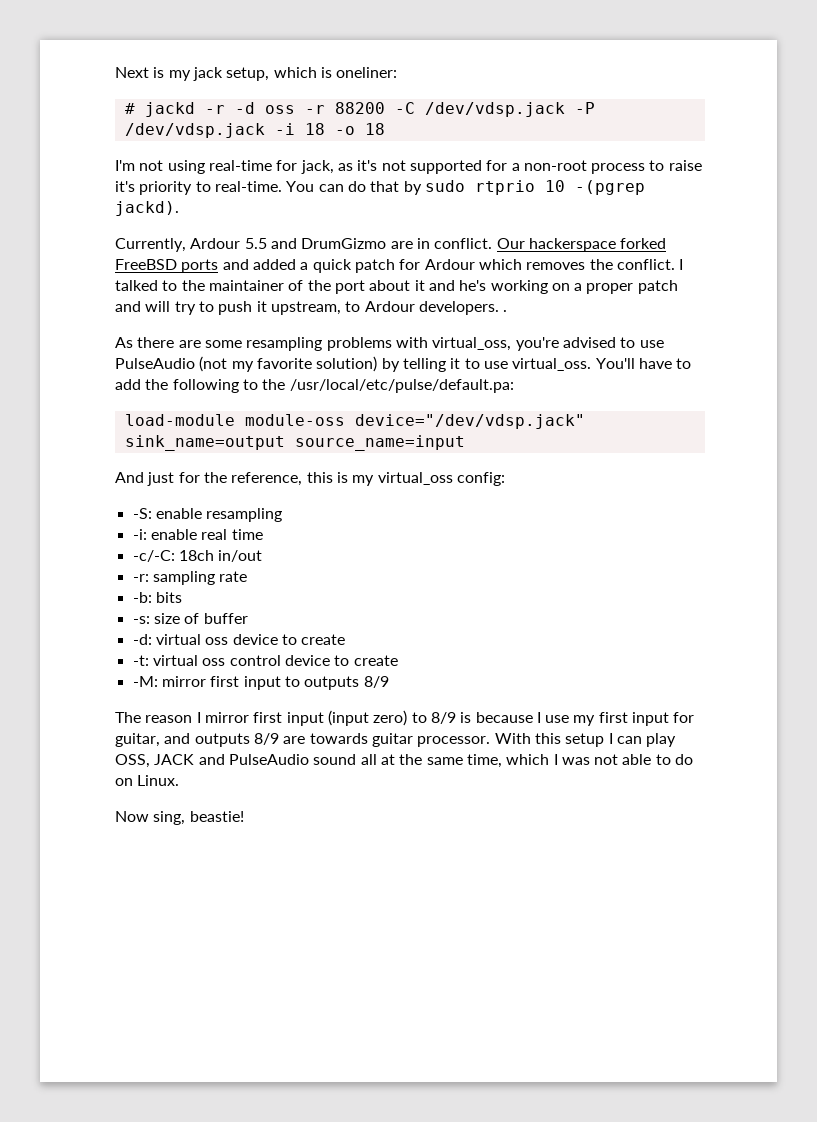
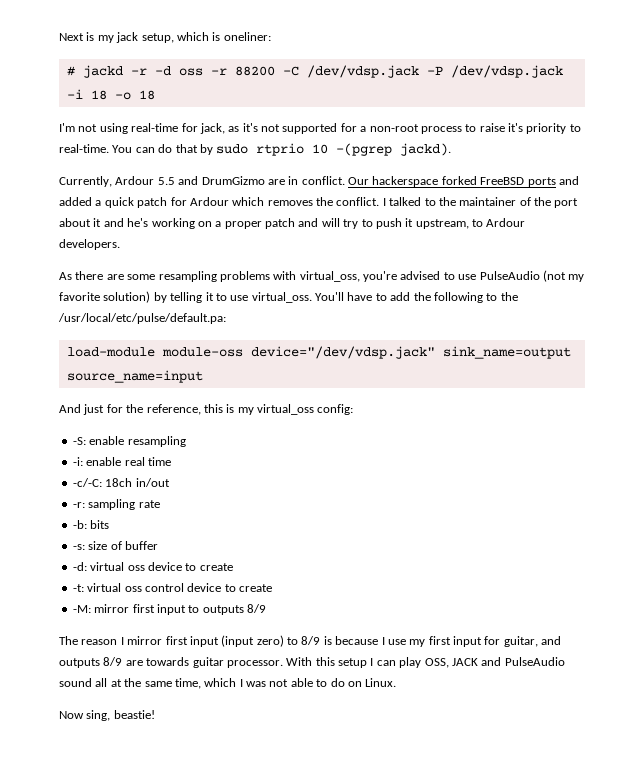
[503,310,508,312] . -> (120, 244) none

